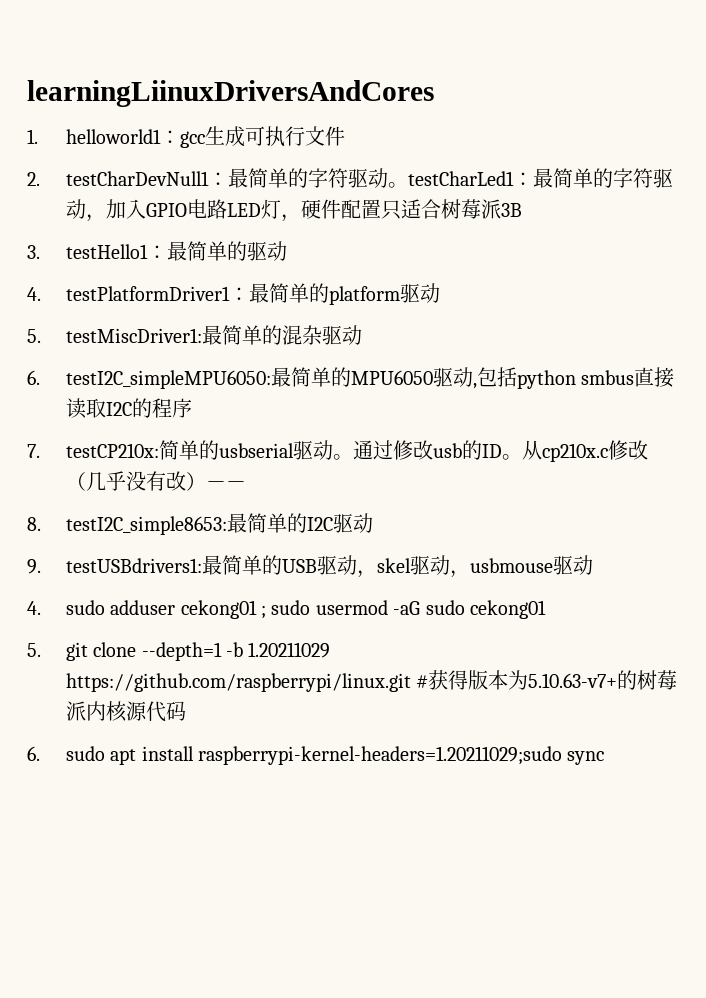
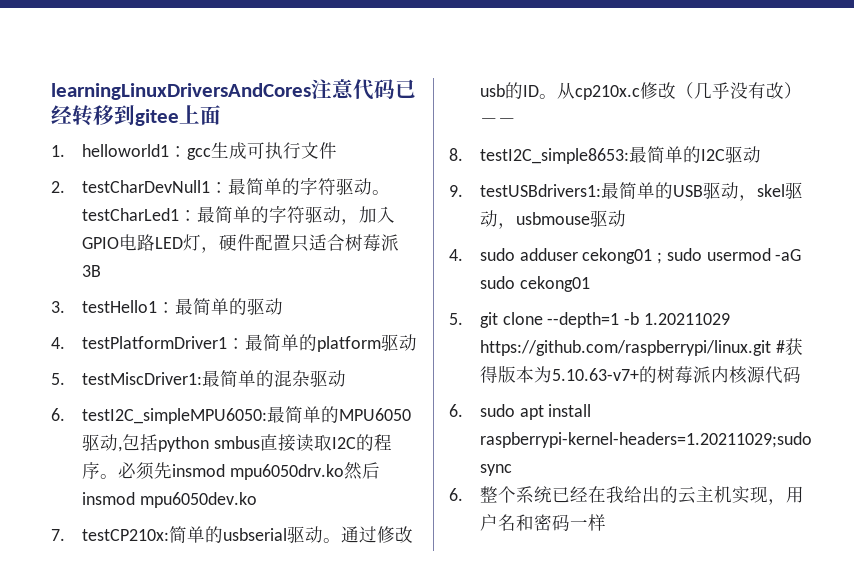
[27,80,434,107] learningLiinuxDriversAndCores -> [51,79,416,100] [51,105,221,126] learningLinuxDriversAndCores注意代码已经转移到gitee上面
(192, 408) none -> [99,462,380,480] [81,492,257,508] 。必须先insmod mpu6050drv.ko然后insmod mpu6050dev.ko
(605, 758) none -> [449,485,804,505] [479,514,606,531] // 6.整个系统已经在我给出的云主机实现，用户名和密码一样

